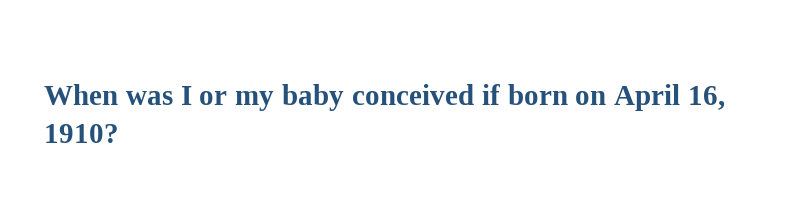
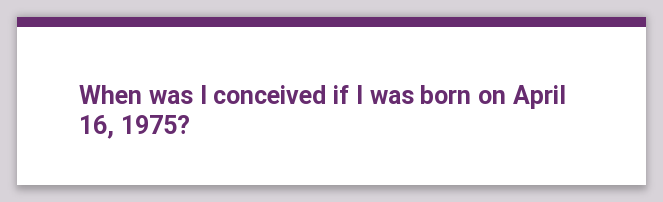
[199,84,500,111] or my baby conceived if -> [213,85,414,104] conceived if I was
[44,124,119,143] 1910? -> [120,115,190,134] 1975?

